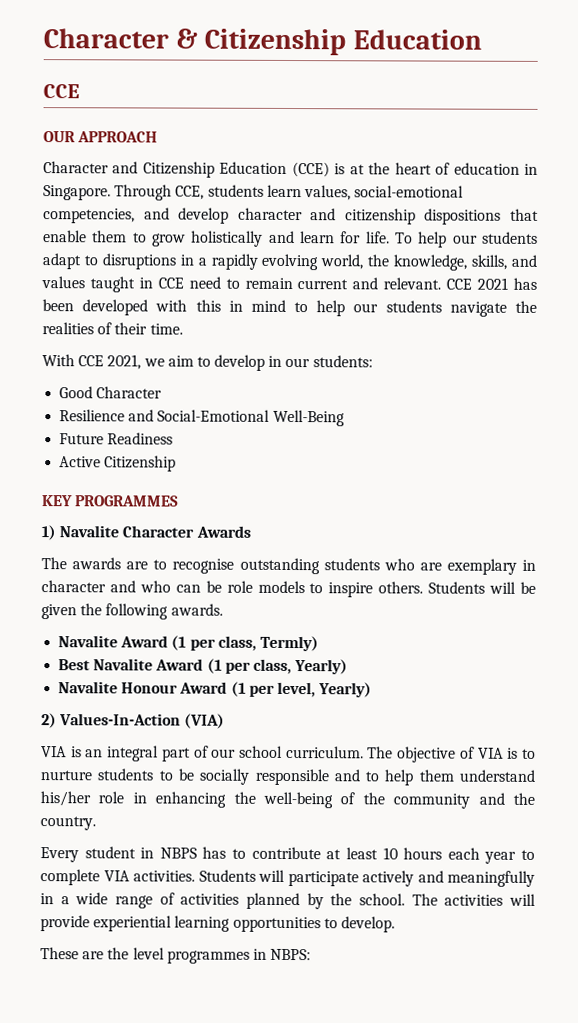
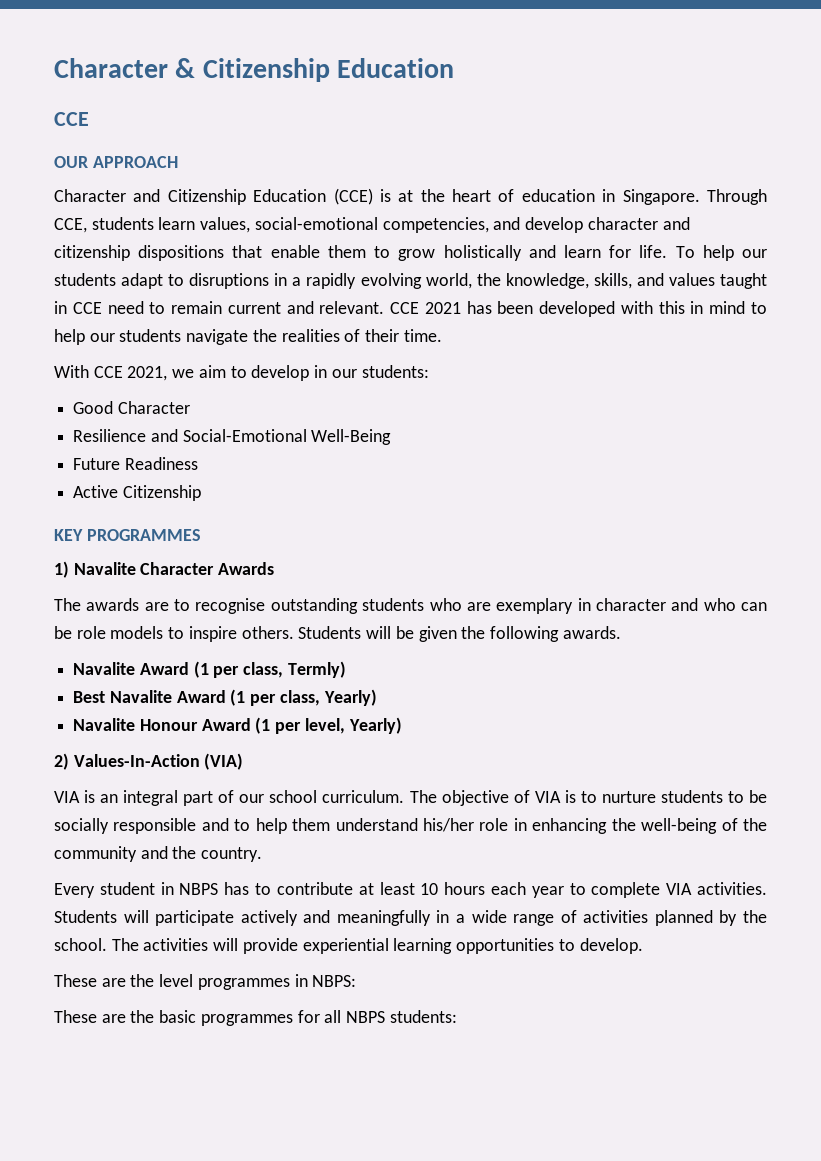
(312, 954) none -> [54,1010,457,1026] // These are the basic programmes for all NBPS students:

